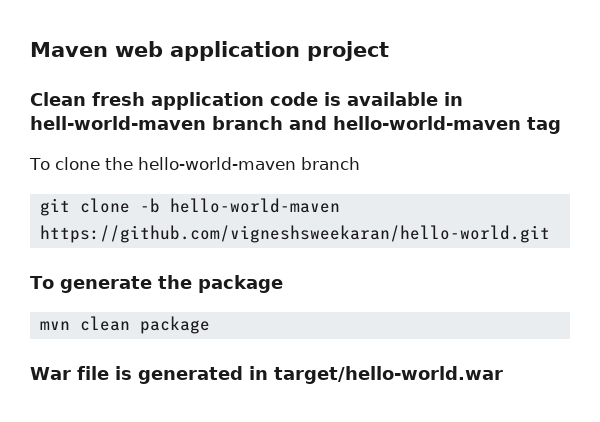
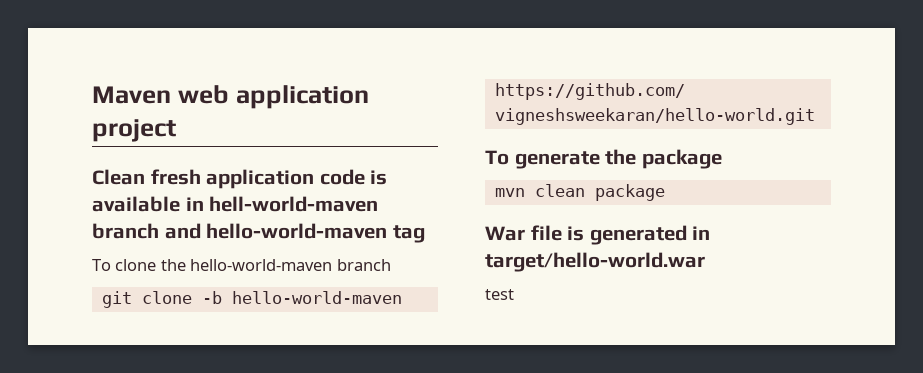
(503, 375) none -> [485,289,514,300] // test

